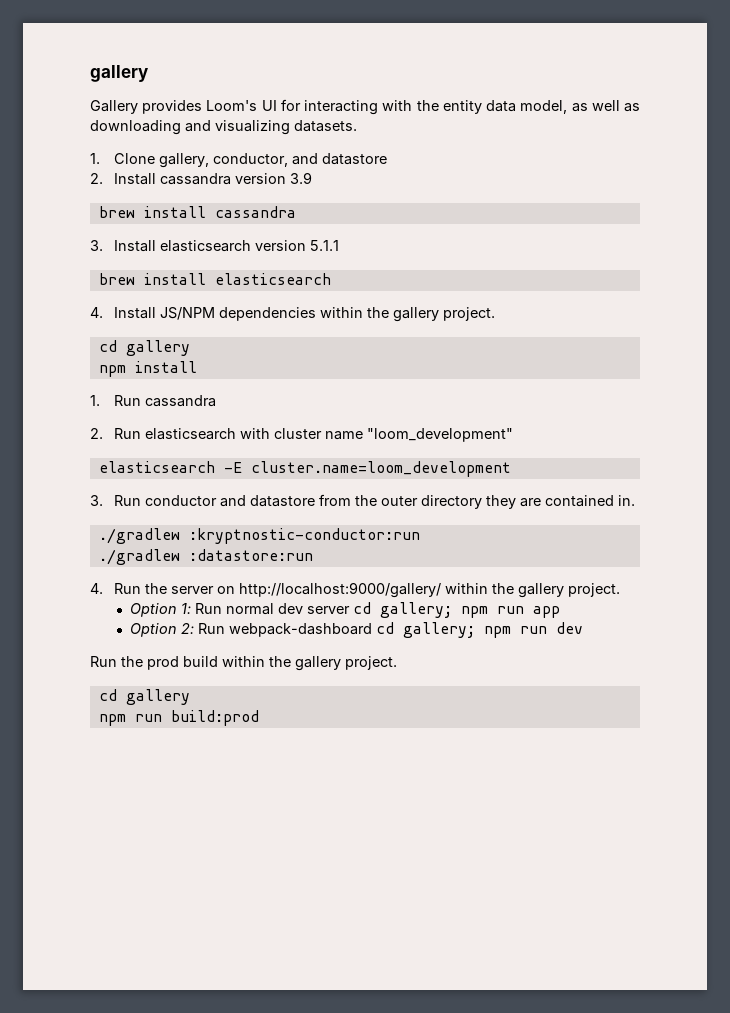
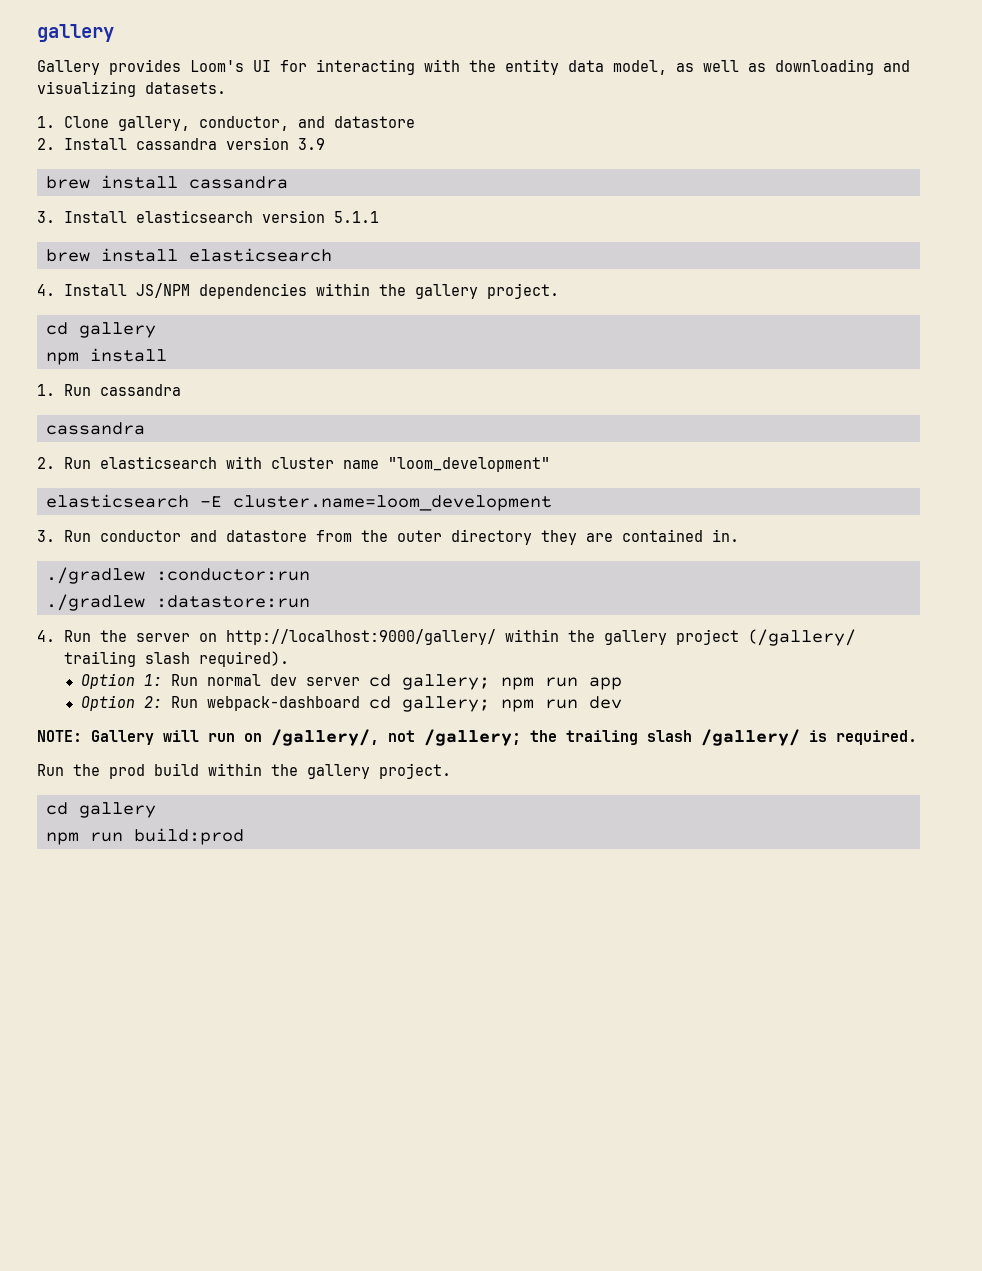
(216, 401) none -> [46,422,145,435] // cassandra
[188,528,420,544] :kryptnostic-conductor:run -> [156,568,310,581] :conductor:run
[567,583,620,597] project. -> [676,629,857,646] [64,651,290,667] project (/gallery/ trailing slash required).
(583, 628) none -> [37,729,917,746] // NOTE: Gallery will run on /gallery/, not /gallery; the trailing slash /gallery/ is required.

